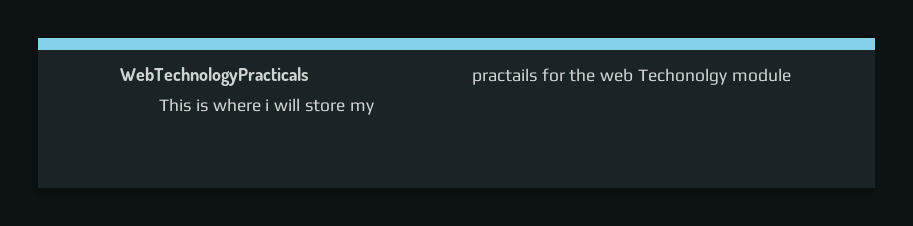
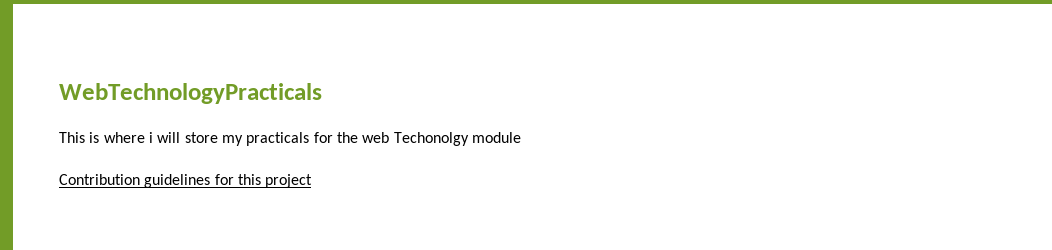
[472,68,537,85] practails -> [246,132,310,146] practicals
(791, 75) none -> [59,174,313,188] // Contribution guidelines for this project

